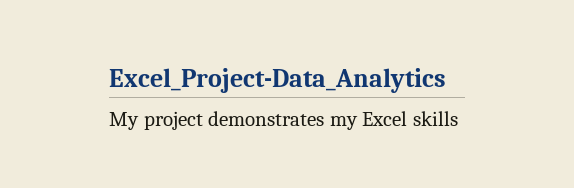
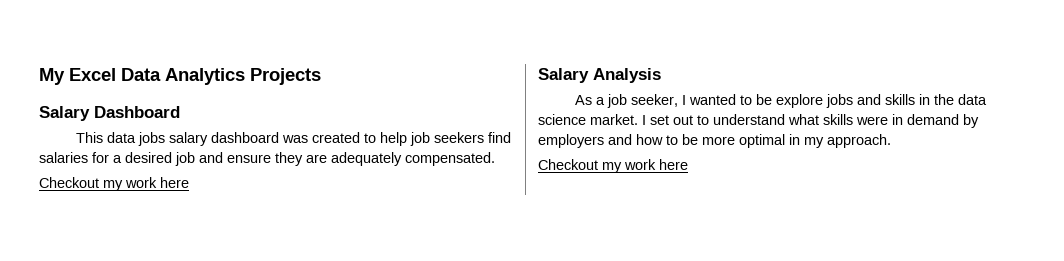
[109,68,446,93] [109,111,458,130] Excel_Project-Data_Analytics // My project demonstrates my Excel skills -> [39,68,321,85] [39,106,180,121] [75,132,511,146] [39,152,495,166] [39,177,189,191] [538,68,661,83] [574,94,987,108] [538,114,979,128] [538,134,891,148] [538,159,688,173] My Excel Data Analytics Projects // Salary Dashboard // This data jobs salary dashboard was created to help job seekers find salaries for a desired job and ensure they are adequately compensated. // Checkout my work here // Salary Analysis // As a job seeker, I wanted to be explore jobs and skills in the data science market. I set out to understand what skills were in demand by employers and how to be more optimal in my approach. // Checkout my work here

